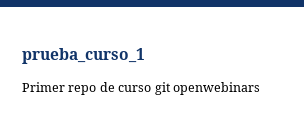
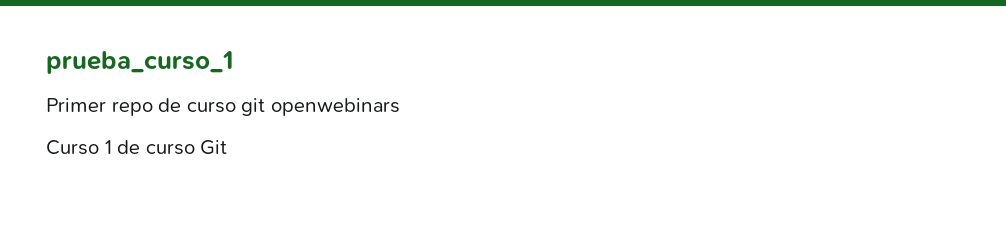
(260, 88) none -> [46,140,228,155] // Curso 1 de curso Git

